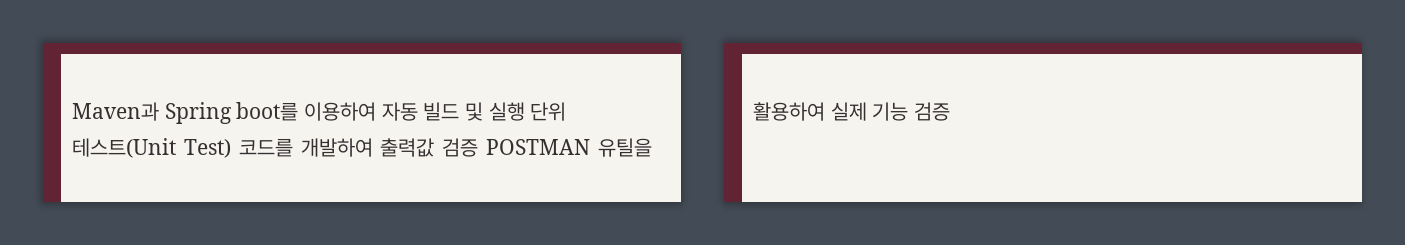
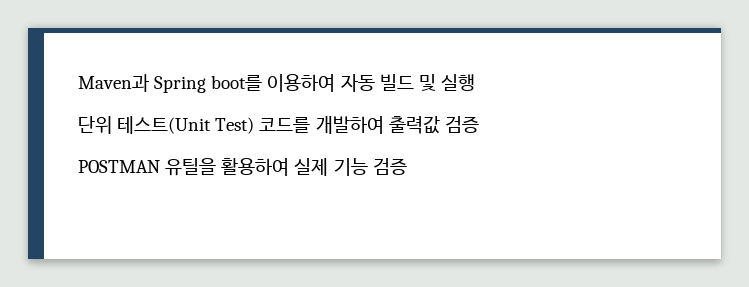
(525, 111) none -> (475, 82) //
(479, 147) none -> (479, 124) //

